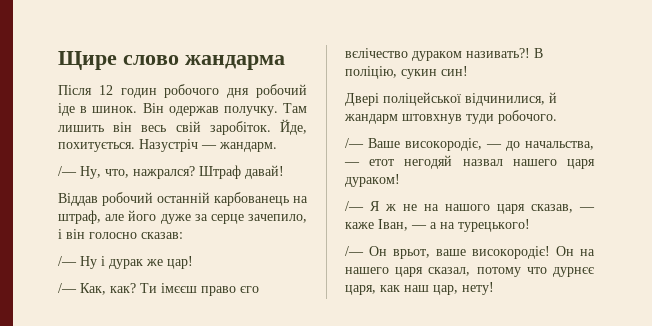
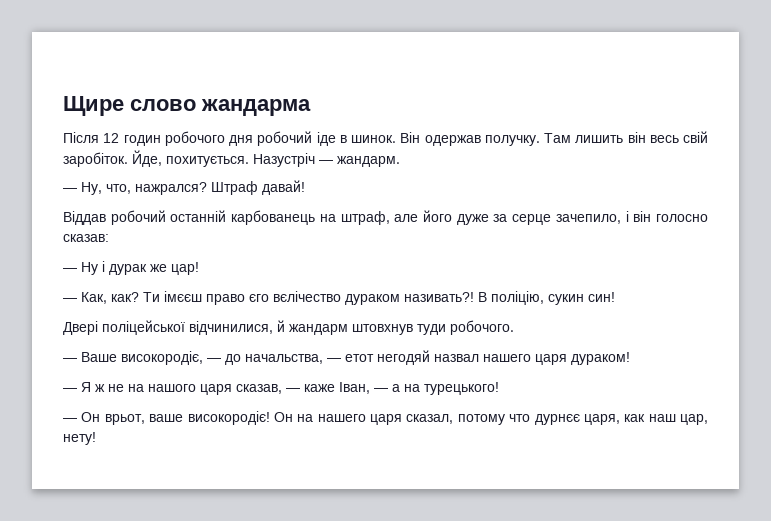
[58,166,77,176] /— -> [63,188,77,192] —
[58,256,77,266] /— -> [63,268,77,272] —
[58,283,77,293] /— -> [63,298,77,302] —
[345,138,364,148] /— -> [63,358,77,362] —
[345,201,364,211] /— -> [63,388,77,392] —
[345,246,364,256] /— -> [63,418,77,422] —

